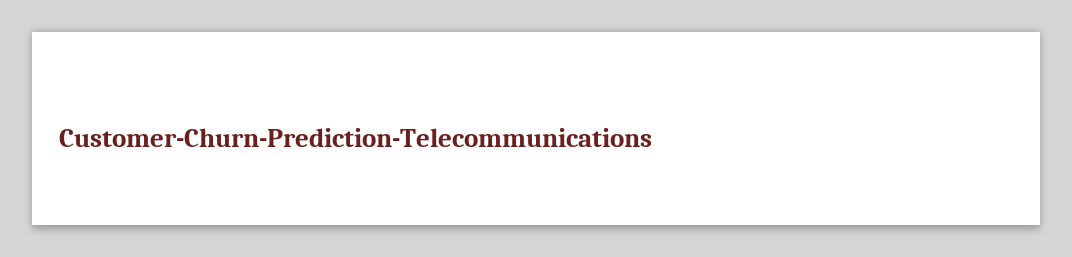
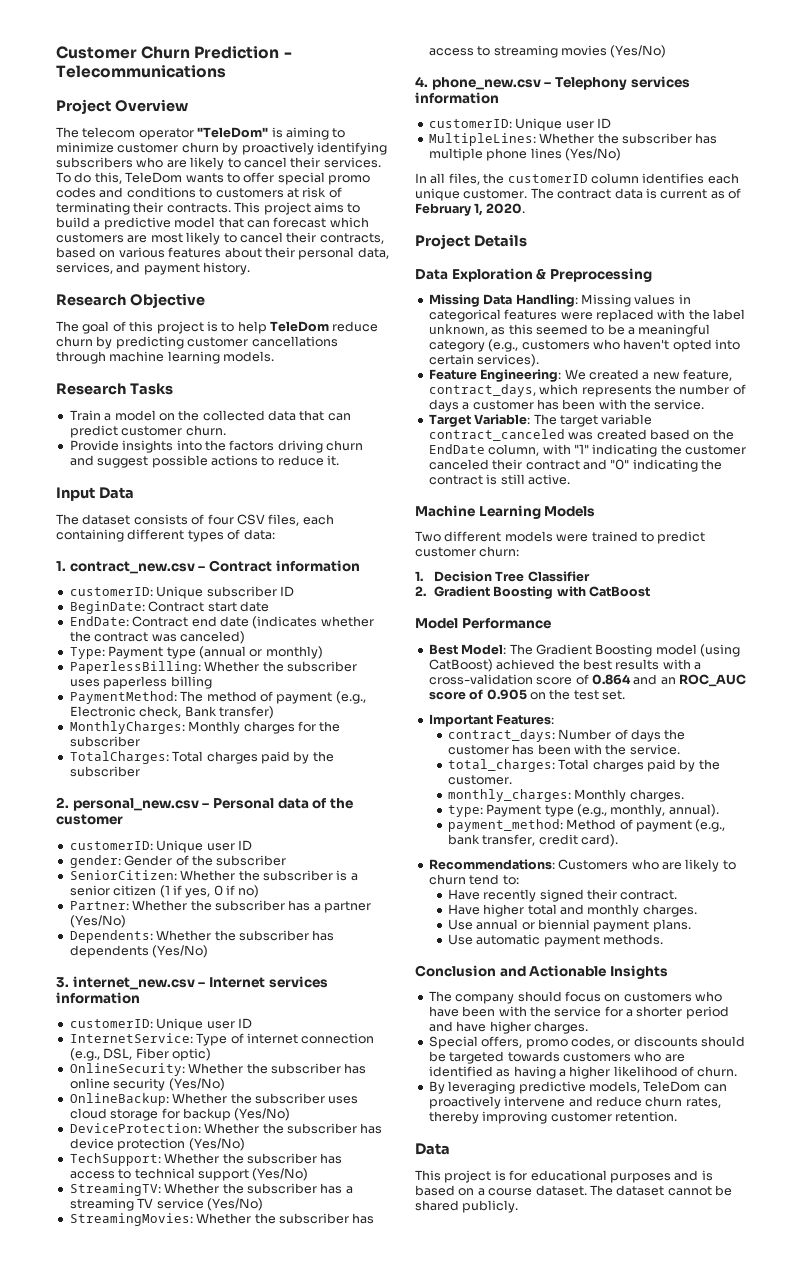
[59,128,652,147] Customer-Churn-Prediction-Telecommunications -> [56,46,292,59] [56,65,226,78] [56,99,188,114] [56,127,346,140] [56,142,387,155] [56,157,381,170] [56,172,370,185] [56,187,342,198] [56,202,361,215] [56,217,369,230] [56,232,384,245] [56,247,389,260] [56,262,251,275] [56,293,205,308] [56,321,379,334] [56,336,338,349] [56,351,275,364] [56,383,173,395] [69,410,351,421] [69,425,226,438] [69,440,363,453] [69,455,339,468] [56,487,134,501] [56,514,334,526] [56,529,275,542] [56,560,360,574] [69,586,294,599] [69,601,269,614] [69,616,374,629] [69,631,245,644] [69,646,323,659] [69,661,357,674] [69,676,212,689] [69,691,366,704] [69,706,274,719] [69,721,341,734] [69,736,140,747] [69,751,334,764] [69,766,140,777] [56,797,353,811] [56,814,123,825] [69,840,252,853] [69,855,287,868] [69,870,358,881] [69,885,260,898] [69,900,371,913] [69,915,126,928] [69,930,335,943] [69,945,209,958] [56,976,328,990] [56,992,140,1004] [69,1018,252,1031] [69,1033,375,1046] [69,1048,211,1061] [69,1063,367,1076] [69,1078,225,1091] [69,1093,359,1106] [69,1108,291,1121] [69,1123,383,1134] [69,1138,245,1151] [69,1153,343,1166] [69,1168,309,1181] [69,1183,353,1196] [69,1198,263,1211] [69,1213,375,1226] [428,45,667,58] [415,76,690,90] [415,92,499,104] [428,118,611,131] [428,133,718,146] [428,148,621,161] [415,173,739,185] [415,188,741,201] [415,203,525,216] [415,234,527,249] [415,268,652,282] [428,294,691,307] [428,309,745,322] [428,324,711,337] [428,339,740,352] [428,354,540,367] [428,369,732,382] [428,384,746,397] [428,399,705,412] [428,414,653,427] [428,429,734,441] [428,444,746,457] [428,459,722,472] [428,474,570,485] [415,505,596,519] [415,531,706,544] [415,546,520,557] [415,571,590,582] [415,586,651,599] [415,618,551,629] [428,644,740,657] [428,659,701,672] [428,674,746,687] [428,689,625,700] [428,714,555,727] [447,729,686,742] [447,744,680,755] [447,759,720,772] [447,775,512,785] [447,789,684,802] [447,804,719,817] [447,819,726,832] [447,834,618,847] [428,859,736,872] [428,874,519,885] [447,889,678,902] [447,904,697,917] [447,919,691,932] [447,934,663,947] [415,965,668,979] [428,991,722,1004] [428,1006,729,1019] [428,1021,588,1034] [428,1036,745,1049] [428,1051,685,1064] [428,1066,738,1079] [428,1081,727,1094] [428,1096,721,1109] [428,1111,677,1124] [415,1143,450,1155] [415,1170,713,1183] [415,1185,732,1196] [415,1200,519,1213] Customer Churn Prediction - Telecommunications // Project Overview // The telecom operator "TeleDom" is aiming to minimize customer churn by proactively identifying subscribers who are likely to cancel their services. To do this, TeleDom wants to offer special promo codes and conditions to customers at risk of terminating their contracts. This project aims to build a predictive model that can forecast which customers are most likely to cancel their contracts, based on various features about their personal data, services, and payment history. // Research Objective // The goal of this project is to help TeleDom reduce churn by predicting customer cancellations through machine learning models. // Research Tasks // Train a model on the collected data that can predict customer churn. // Provide insights into the factors driving churn and suggest possible actions to reduce it. // Input Data // The dataset consists of four CSV files, each containing different types of data: // 1. contract_new.csv – Contract information // customerID: Unique subscriber ID // BeginDate: Contract start date // EndDate: Contract end date (indicates whether the contract was canceled) // Type: Payment type (annual or monthly) // PaperlessBilling: Whether the subscriber uses paperless billing // PaymentMethod: The method of payment (e.g., Electronic check, Bank transfer) // MonthlyCharges: Monthly charges for the subscriber // TotalCharges: Total charges paid by the subscriber // 2. personal_new.csv – Personal data of the customer // customerID: Unique user ID // gender: Gender of the subscriber // SeniorCitizen: Whether the subscriber is a senior citizen (1 if yes, 0 if no) // Partner: Whether the subscriber has a partner (Yes/No) // Dependents: Whether the subscriber has dependents (Yes/No) // 3. internet_new.csv – Internet services information // customerID: Unique user ID // InternetService: Type of internet connection (e.g., DSL, Fiber optic) // OnlineSecurity: Whether the subscriber has online security (Yes/No) // OnlineBackup: Whether the subscriber uses cloud storage for backup (Yes/No) // DeviceProtection: Whether the subscriber has device protection (Yes/No) // TechSupport: Whether the subscriber has access to technical support (Yes/No) // StreamingTV: Whether the subscriber has a streaming TV service (Yes/No) // StreamingMovies: Whether the subscriber has access to streaming movies (Yes/No) // 4. phone_new.csv – Telephony services information // customerID: Unique user ID // MultipleLines: Whether the subscriber has multiple phone lines (Yes/No) // In all files, the customerID column identifies each unique customer. The contract data is current as of February 1, 2020. // Project Details // Data Exploration & Preprocessing // Missing Data Handling: Missing values in categorical features were replaced with the label unknown, as this seemed to be a meaningful category (e.g., customers who haven't opted into certain services). // Feature Engineering: We created a new feature, contract_days, which represents the number of days a customer has been with the service. // Target Variable: The target variable contract_canceled was created based on the EndDate column, with "1" indicating the customer canceled their contract and "0" indicating the contract is still active. // Machine Learning Models // Two different models were trained to predict customer churn: // 1. Decision Tree Classifier // 2. Gradient Boosting with CatBoost // Model Performance // Best Model: The Gradient Boosting model (using CatBoost) achieved the best results with a cross-validation score of 0.864 and an ROC_AUC score of 0.905 on the test set. // Important Features: // contract_days: Number of days the customer has been with the service. // total_charges: Total charges paid by the customer. // monthly_charges: Monthly charges. // type: Payment type (e.g., monthly, annual). // payment_method: Method of payment (e.g., bank transfer, credit card). // Recommendations: Customers who are likely to churn tend to: // Have recently signed their contract. // Have higher total and monthly charges. // Use annual or biennial payment plans. // Use automatic payment methods. // Conclusion and Actionable Insights // The company should focus on customers who have been with the service for a shorter period and have higher charges. // Special offers, promo codes, or discounts should be targeted towards customers who are identified as having a higher likelihood of churn. // By leveraging predictive models, TeleDom can proactively intervene and reduce churn rates, thereby improving customer retention. // Data // This project is for educational purposes and is based on a course dataset. The dataset cannot be shared publicly.

